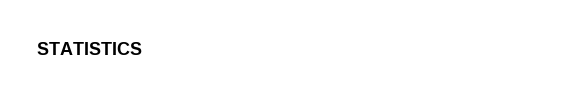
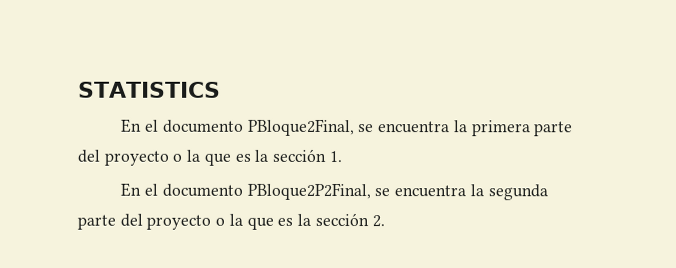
(142, 48) none -> [121,118,574,137] [77,148,342,166] [120,182,548,201] [77,212,385,230] // En el documento PBloque2Final, se encuentra la primera parte del proyecto o la que es la sección 1. // En el documento PBloque2P2Final, se encuentra la segunda parte del proyecto o la que es la sección 2.

